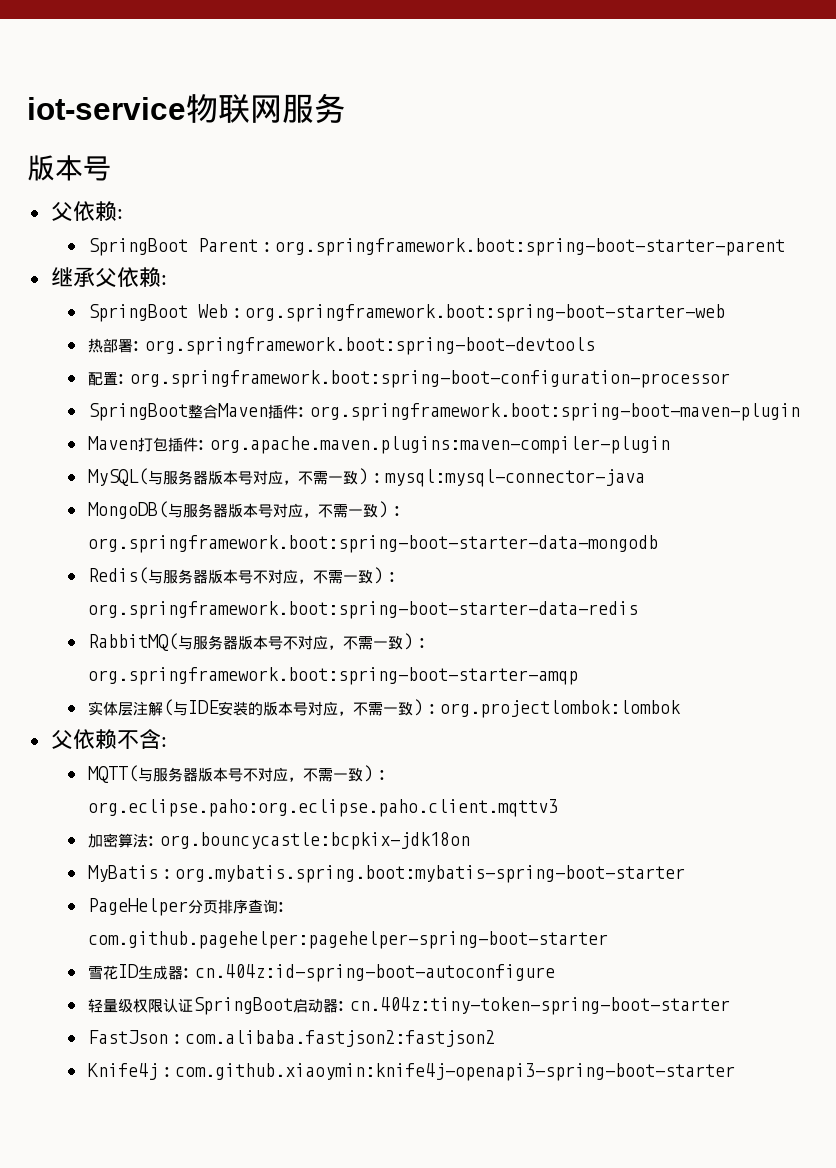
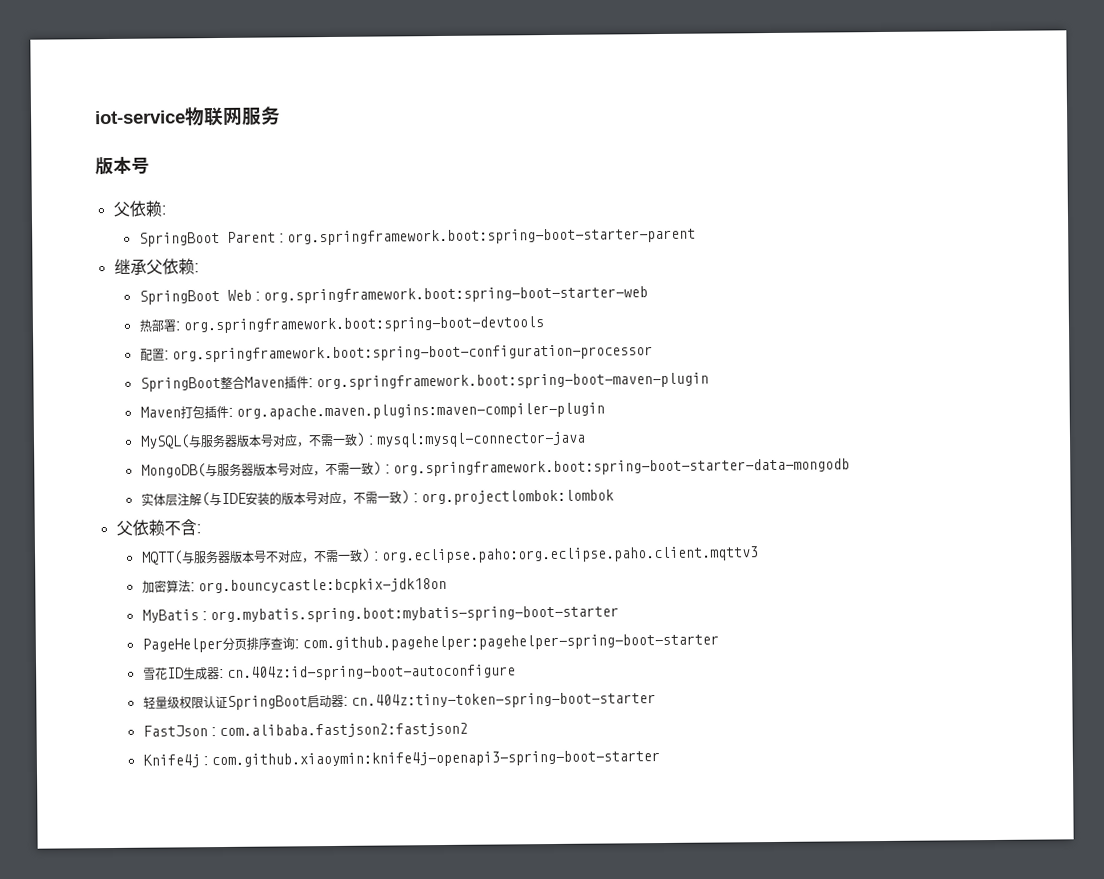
[87,567,395,584] [87,601,638,619] [87,633,425,651] [87,667,578,685] // Redis(与服务器版本号不对应，不需一致) : org.springframework.boot:spring-boot-starter-data-redis // RabbitMQ(与服务器版本号不对应，不需一致) : org.springframework.boot:spring-boot-starter-amqp -> (851, 467) none

